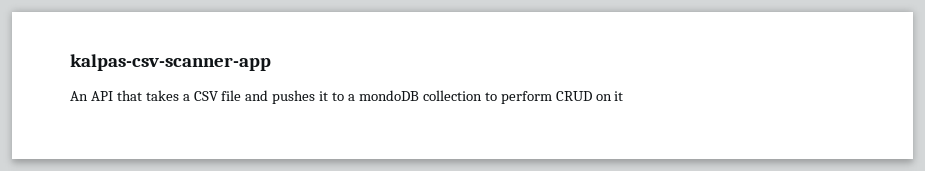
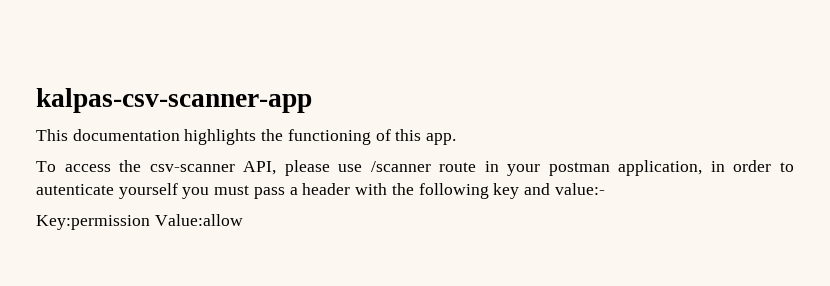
[70,90,624,104] An API that takes a CSV file and pushes it to a mondoDB collection to perform CRUD on it -> [36,129,457,145] [36,160,794,176] [36,183,605,199] [36,214,243,230] This documentation highlights the functioning of this app. // To access the csv-scanner API, please use /scanner route in your postman application, in order to autenticate yourself you must pass a header with the following key and value:- // Key:permission Value:allow

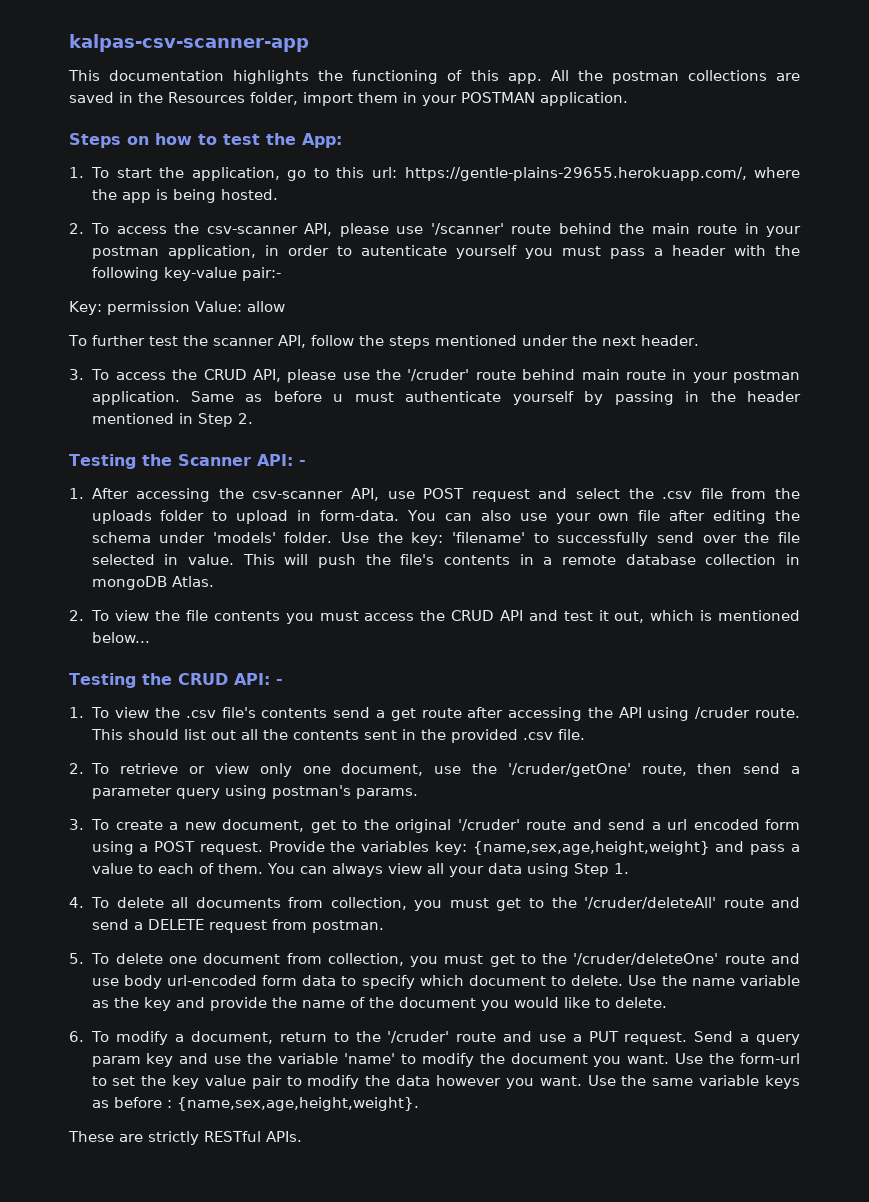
(457, 139) // -> [550,70,800,84] [69,92,628,106] [69,133,342,148] [69,167,800,181] [91,189,278,203] [69,223,84,234] All the postman collections are saved in the Resources folder, import them in your POSTMAN application. // Steps on how to test the App: // 1. To start the application, go to this url: https://gentle-plains-29655.herokuapp.com/, where the app is being hosted. // 2.
[370,161,431,172] /scanner -> [430,223,690,235] '/scanner' route behind the main
[493,183,605,199] [36,214,243,230] key and value:- // Key:permission Value:allow -> [163,267,281,281] [69,301,285,315] [68,335,699,349] [69,369,800,383] [91,391,802,405] [91,413,253,427] [69,454,306,469] [69,488,800,502] [91,510,800,524] [91,532,800,546] [91,554,801,568] [91,576,214,590] [69,610,801,624] [91,632,151,643] [69,673,283,688] [69,707,800,721] [90,729,585,743] [69,763,801,777] [91,785,418,799] [69,819,800,833] [91,841,801,855] [91,863,630,877] [69,897,800,911] [91,919,384,933] [69,953,801,967] [91,975,801,989] [91,997,667,1011] [69,1031,800,1045] [91,1053,800,1067] [91,1075,801,1089] [91,1097,419,1111] [68,1131,302,1145] key-value pair:- // Key: permission Value: allow // To further test the scanner API, follow the steps mentioned under the next header. // 3. To access the CRUD API, please use the '/cruder' route behind main route in your postman application. Same as before u must authenticate yourself by passing in the header mentioned in Step 2. // Testing the Scanner API: - // 1. After accessing the csv-scanner API, use POST request and select the .csv file from the uploads folder to upload in form-data. You can also use your own file after editing the schema under 'models' folder. Use the key: 'filename' to successfully send over the file selected in value. This will push the file's contents in a remote database collection in mongoDB Atlas. // 2. To view the file contents you must access the CRUD API and test it out, which is mentioned below... // Testing the CRUD API: - // 1. To view the .csv file's contents send a get route after accessing the API using /cruder route. This should list out all the contents sent in the provided .csv file. // 2. To retrieve or view only one document, use the '/cruder/getOne' route, then send a parameter query using postman's params. // 3. To create a new document, get to the original '/cruder' route and send a url encoded form using a POST request. Provide the variables key: {name,sex,age,height,weight} and pass a value to each of them. You can always view all your data using Step 1. // 4. To delete all documents from collection, you must get to the '/cruder/deleteAll' route and send a DELETE request from postman. // 5. To delete one document from collection, you must get to the '/cruder/deleteOne' route and use body url-encoded form data to specify which document to delete. Use the name variable as the key and provide the name of the document you would like to delete. // 6. To modify a document, return to the '/cruder' route and use a PUT request. Send a query param key and use the variable 'name' to modify the document you want. Use the form-url to set the key value pair to modify the data however you want. Use the same variable keys as before : {name,sex,age,height,weight}. // These are strictly RESTful APIs.

